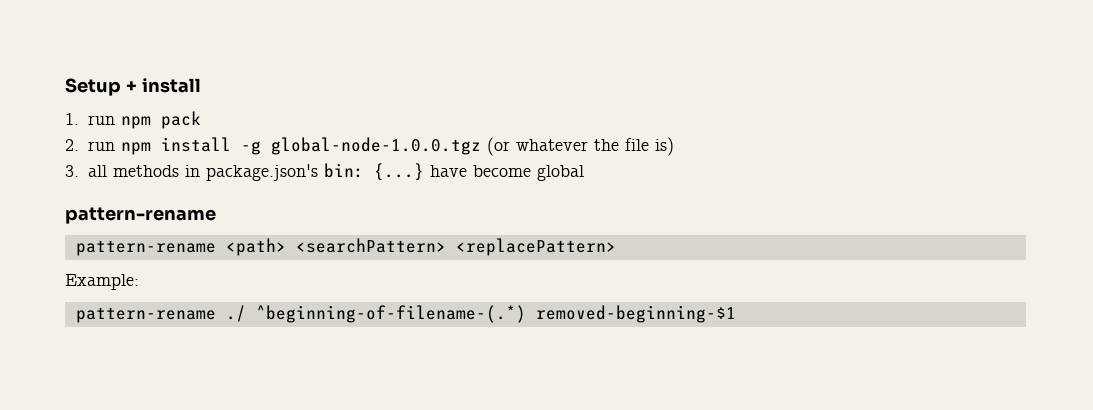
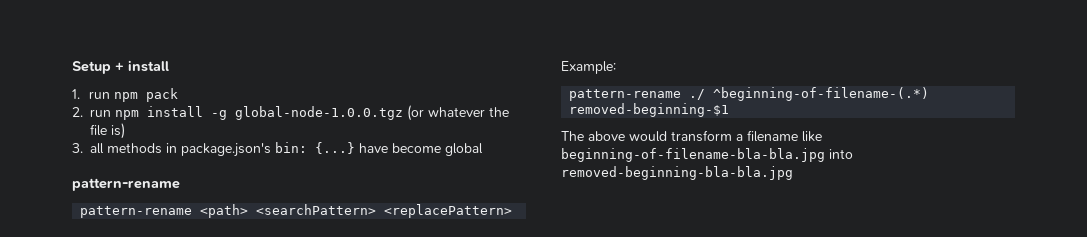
(736, 314) none -> [561,130,822,142] [561,148,853,162] [561,166,793,180] // The above would transform a filename like beginning-of-filename-bla-bla.jpg into removed-beginning-bla-bla.jpg

